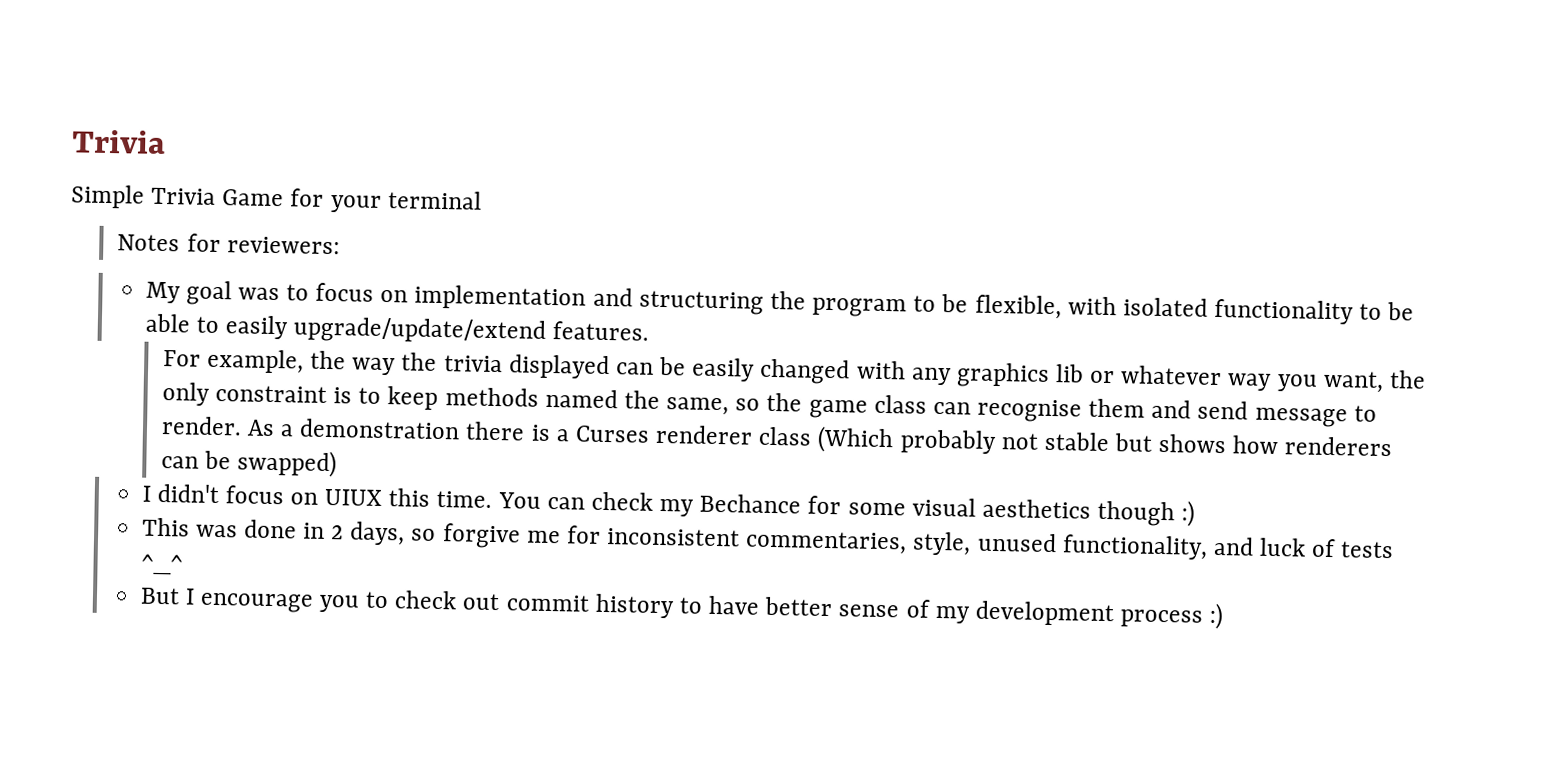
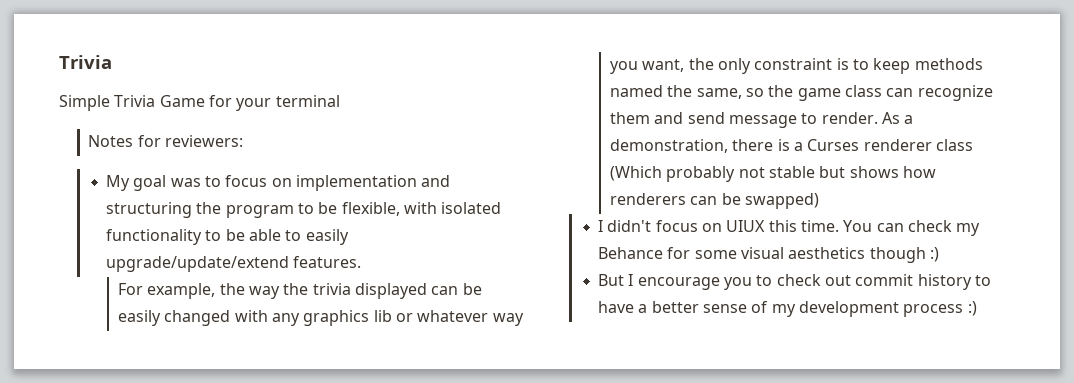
[976,398,1082,423] recognise -> [917,85,993,101] recognize
[299,418,461,440] demonstration -> [609,139,728,153] demonstration,
[699,493,802,514] Bechance -> [598,247,664,259] Behance
[141,517,1395,560] [140,553,183,576] // This was done in 2 days, so forgive me for inconsistent commentaries, style, unused functionality, and luck of tests ^_^ -> (940, 254) none
(761, 605) none -> [638,304,648,313] a

